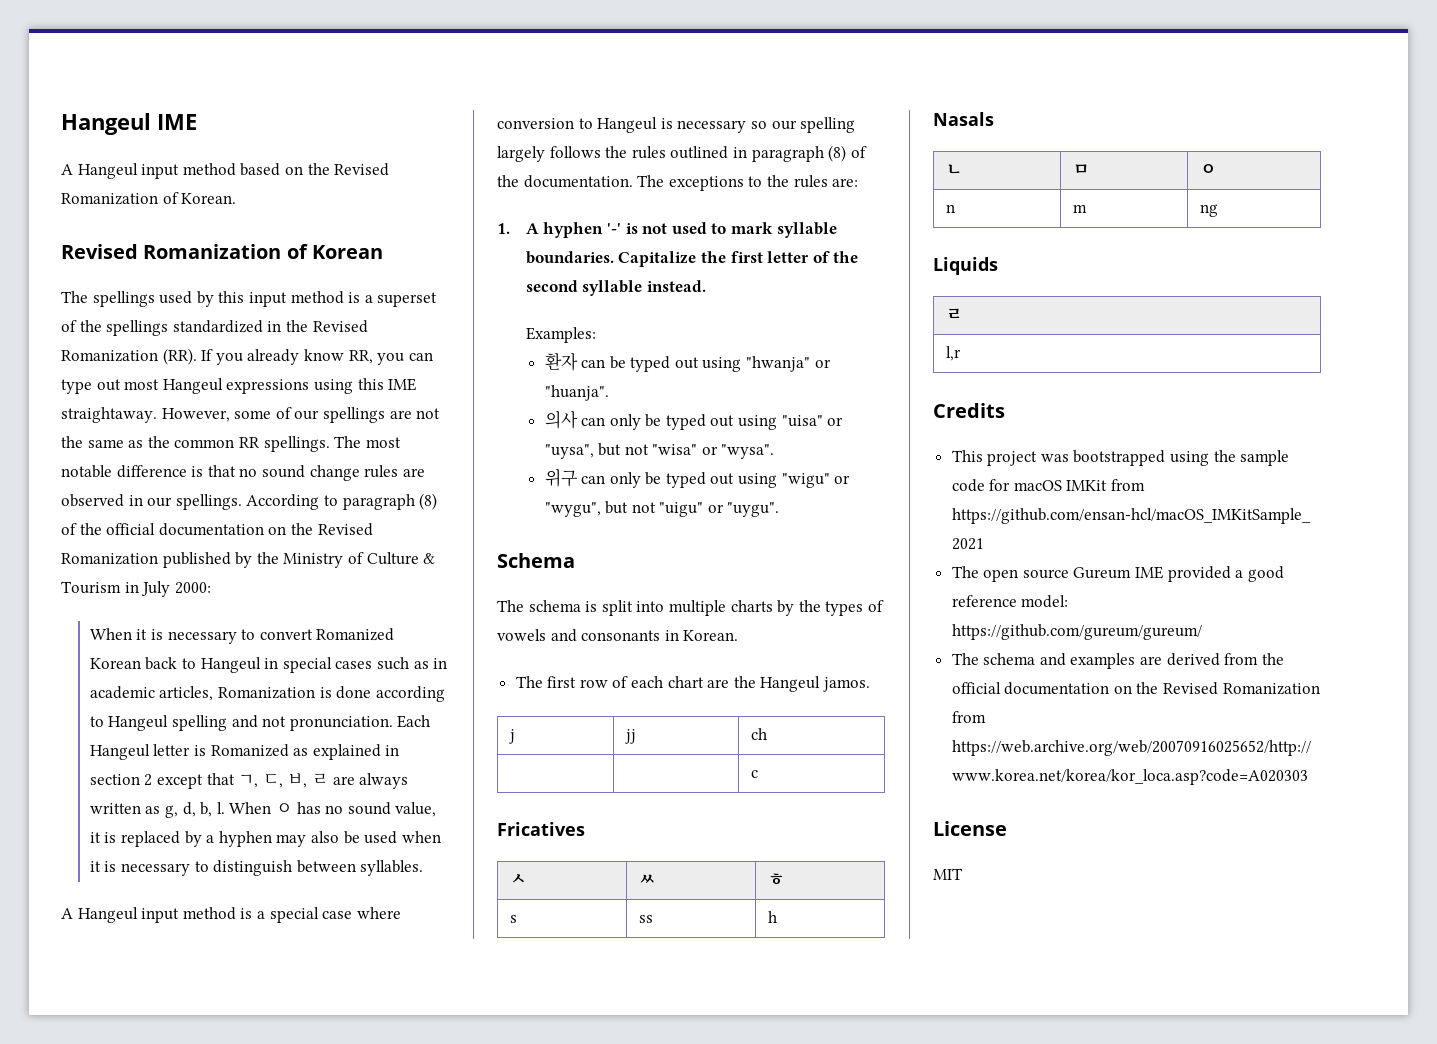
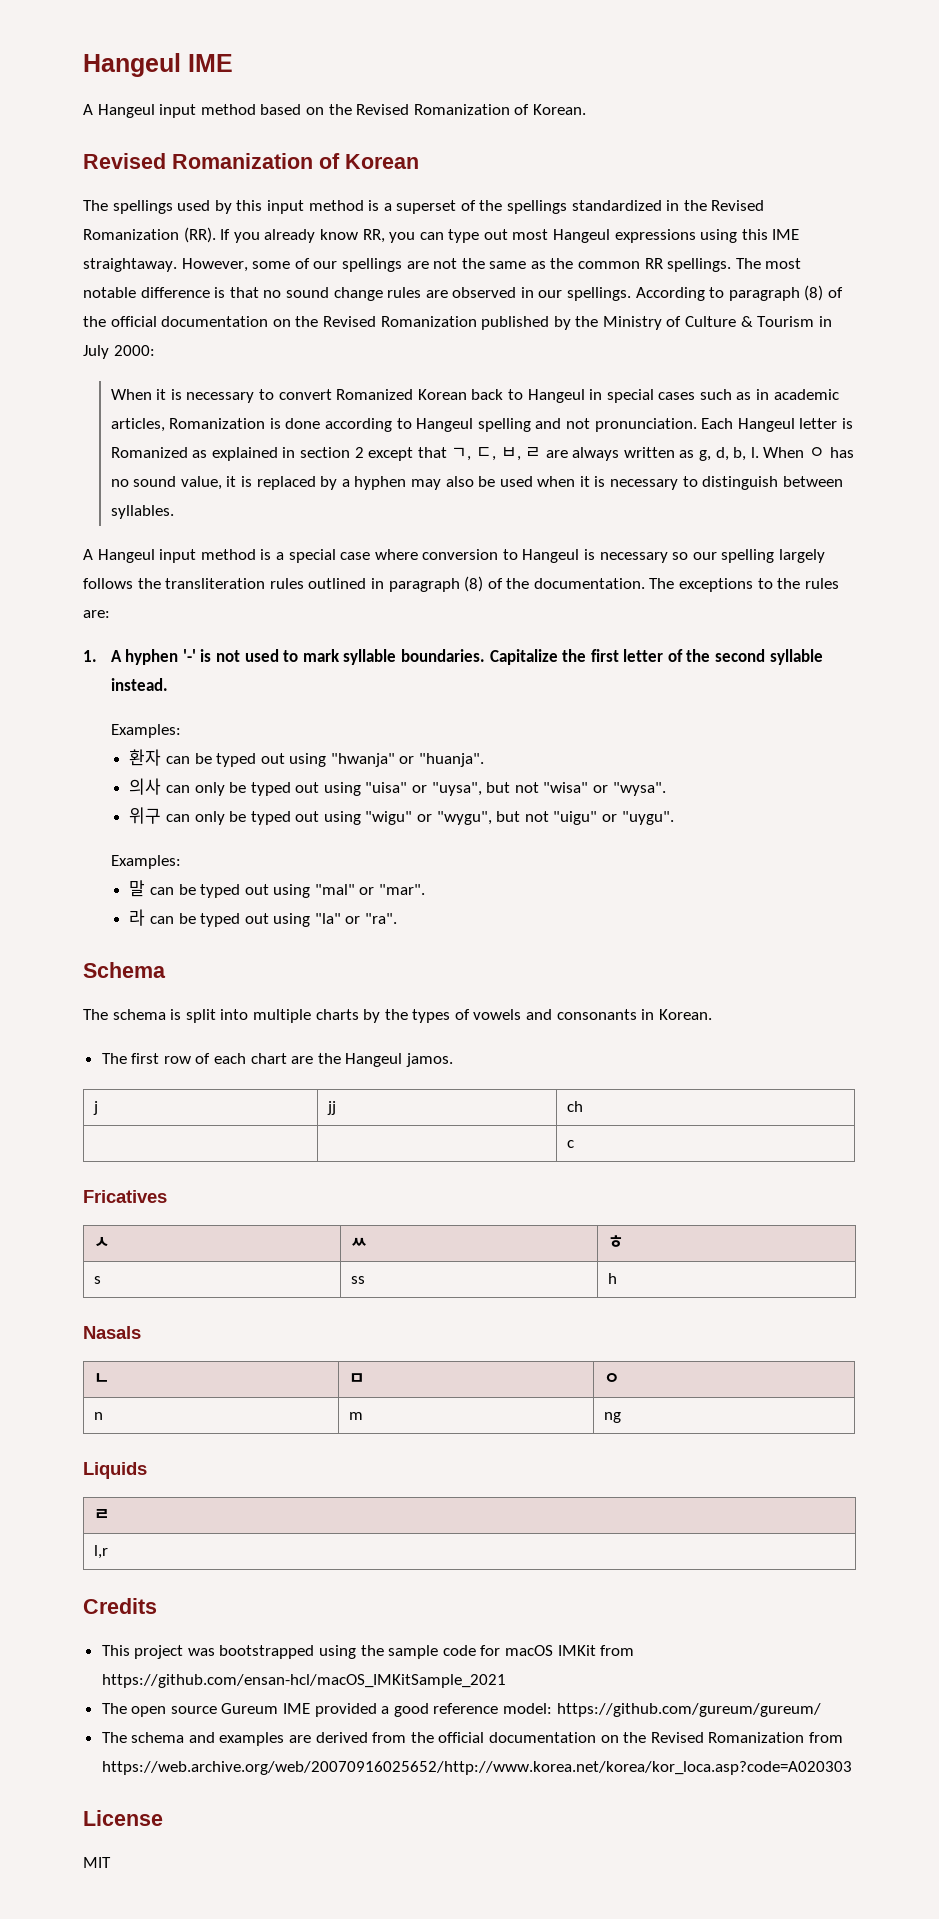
(628, 152) none -> [165,578,266,589] transliteration
(780, 509) none -> [110,855,181,869] [129,880,426,898] [129,909,398,927] // Examples: // 말 can be typed out using "mal" or "mar". // 라 can be typed out using "la" or "ra".

